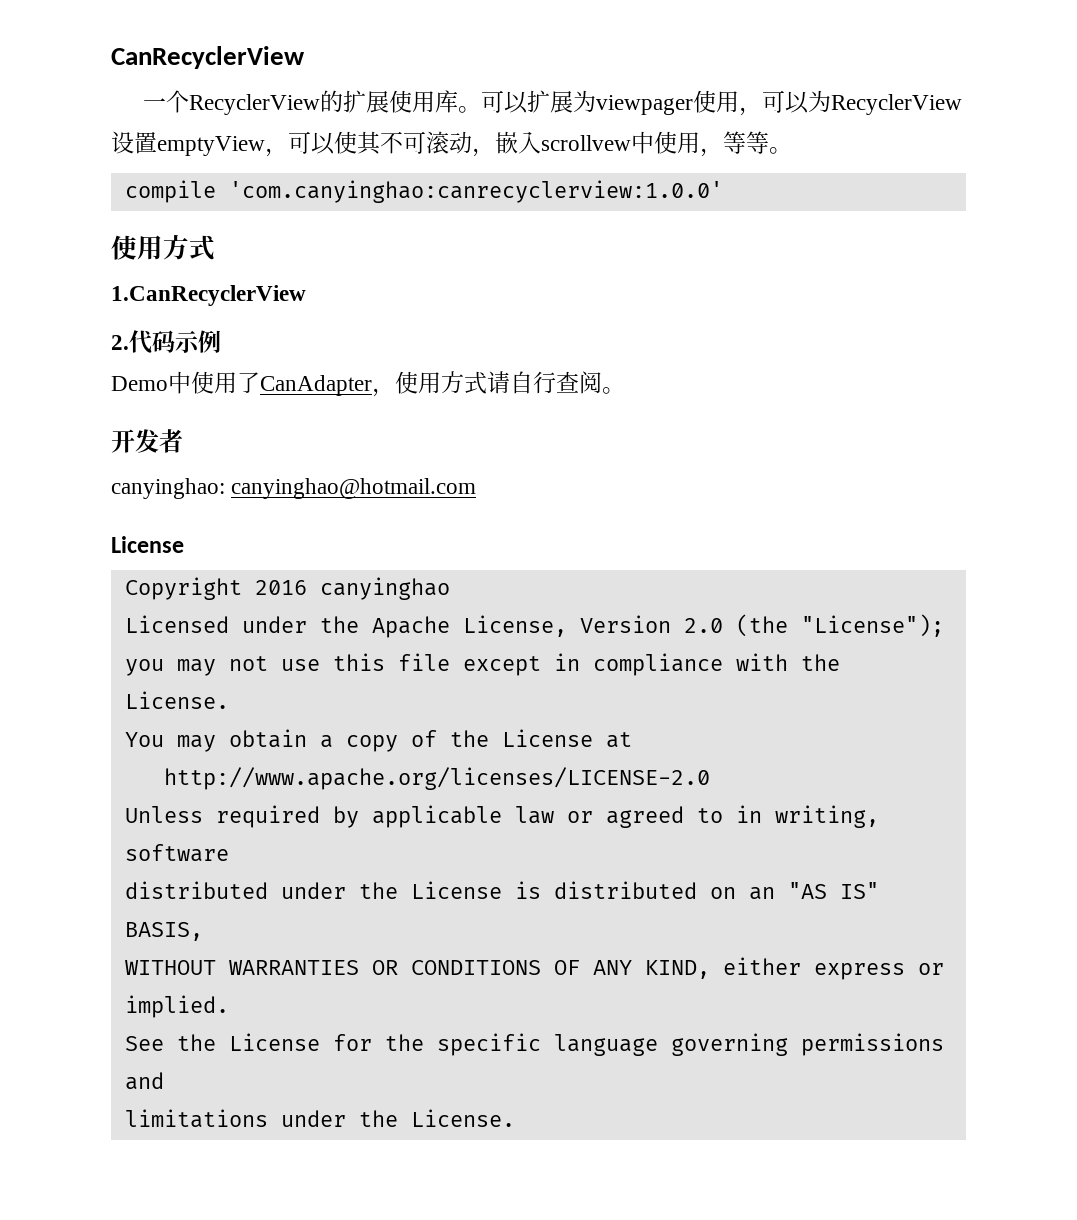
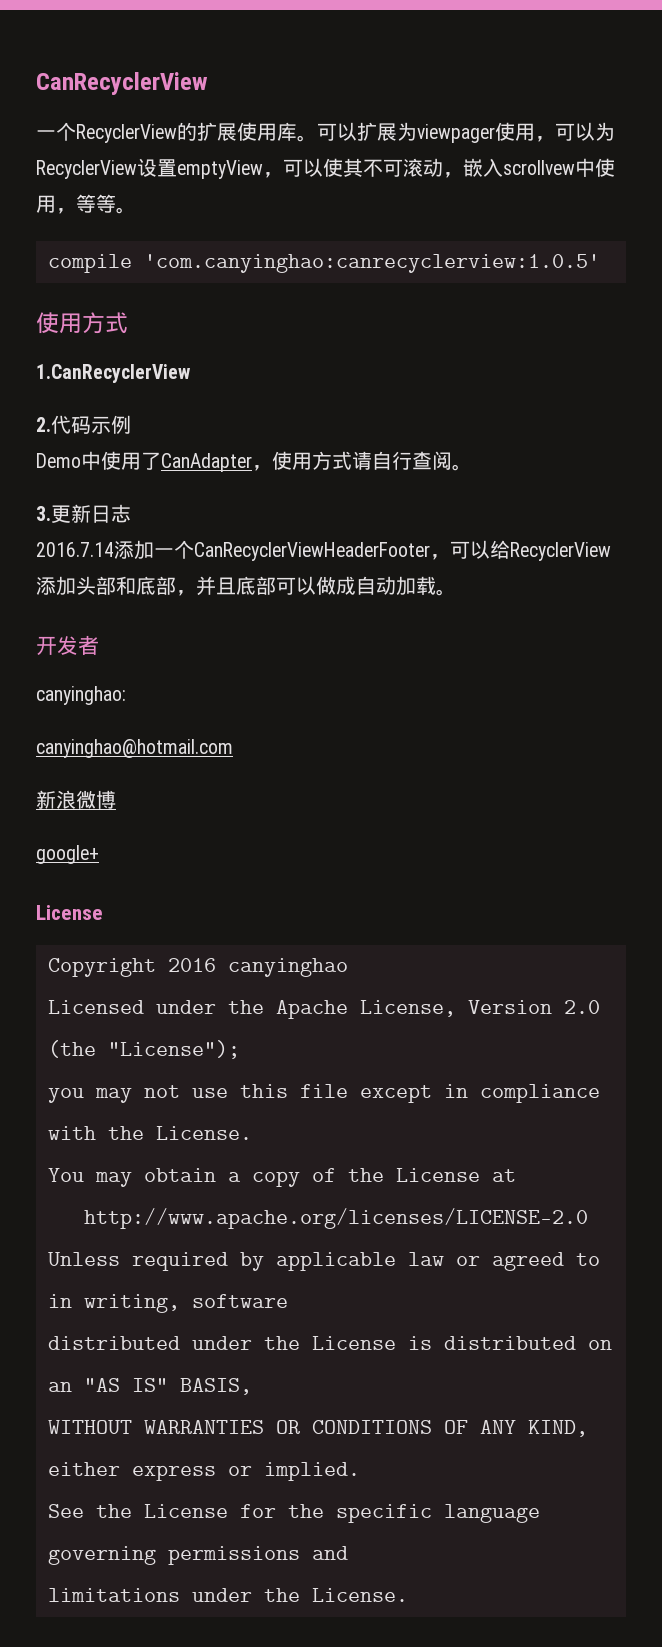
[228,180,723,203] 'com.canyinghao:canrecyclerview:1.0.0' -> [143,254,600,273] 'com.canyinghao:canrecyclerview:1.0.5'
(625, 390) none -> [36,504,131,523] [36,540,611,561] [36,576,456,596] // 3.更新日志 // 2016.7.14添加一个CanRecyclerViewHeaderFooter，可以给RecyclerView添加头部和底部，并且底部可以做成自动加载。
(225, 488) none -> (126, 695) //
(477, 488) none -> [36,790,116,809] [36,845,99,864] // 新浪微博 // google+

